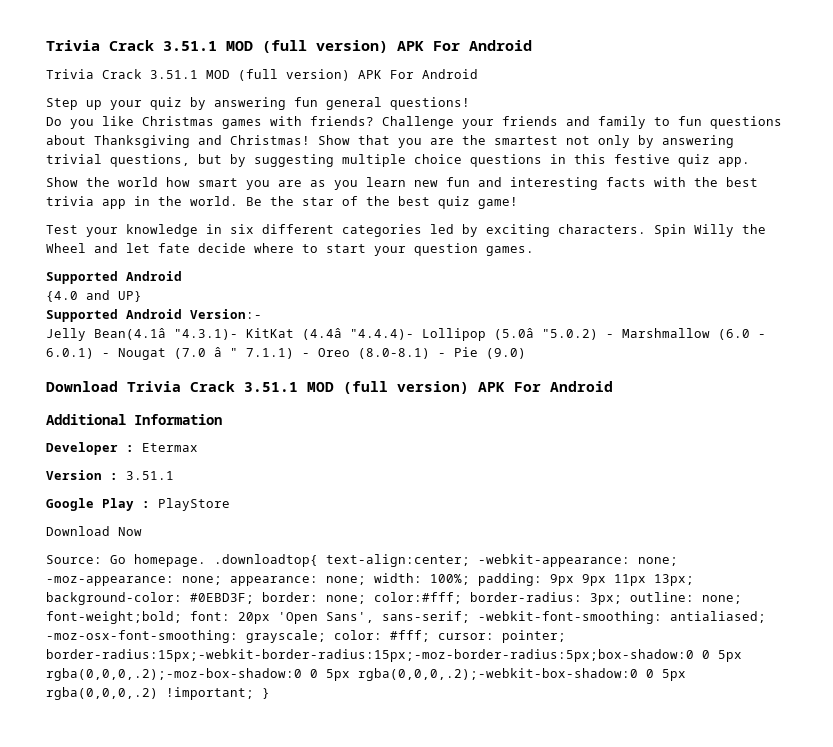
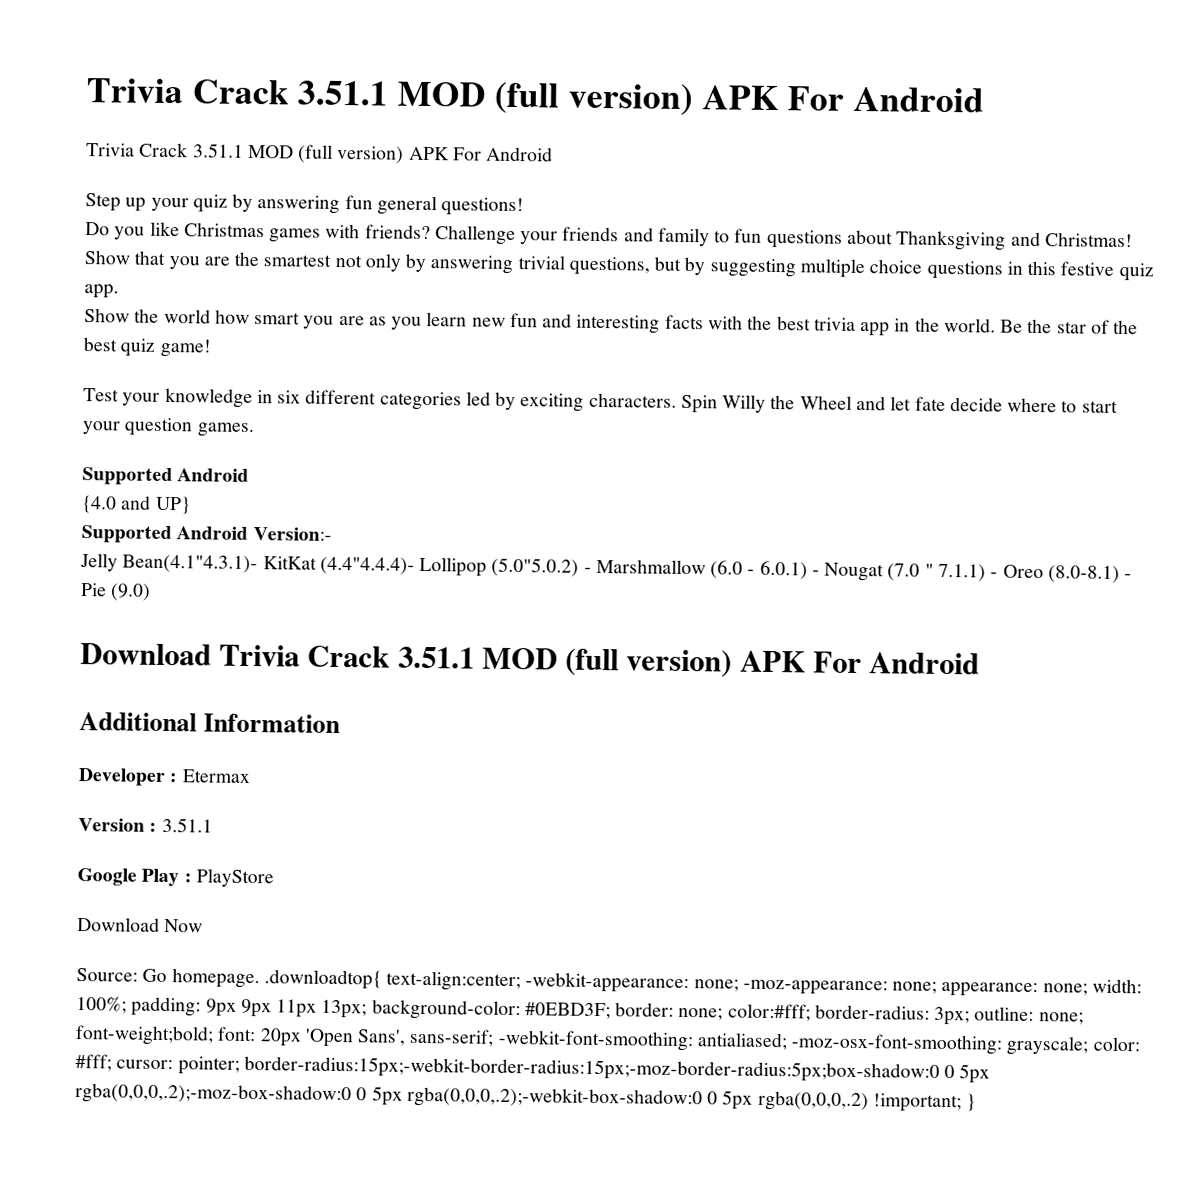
[94,328,598,341] Bean(4.1â "4.3.1)- KitKat (4.4â "4.4.4)- Lollipop (5.0â "5.0.2) -> [122,554,580,577] Bean(4.1"4.3.1)- KitKat (4.4"4.4.4)- Lollipop (5.0"5.0.2)
[214,347,222,357] â -> (921, 572) none

